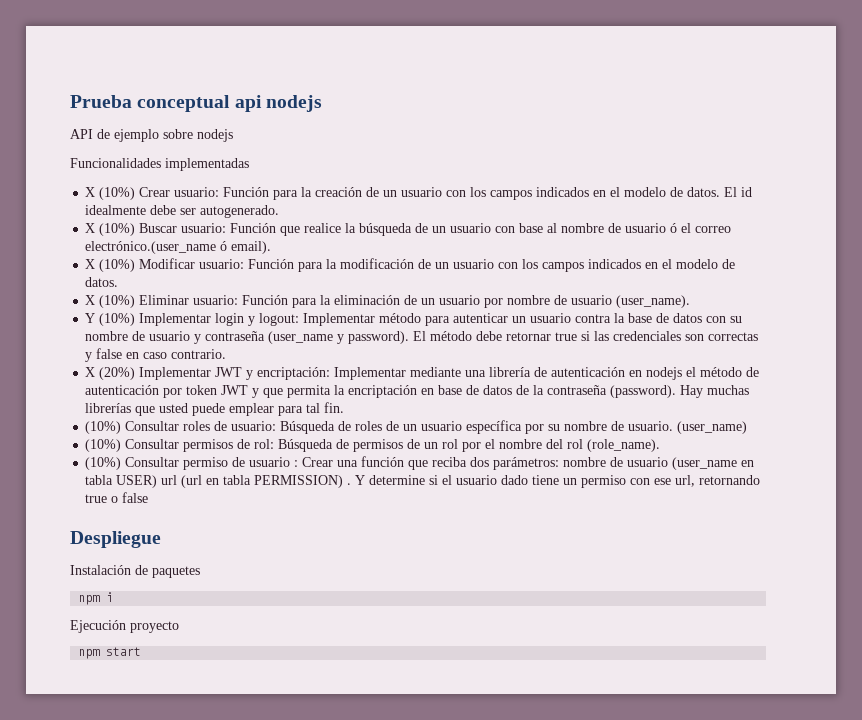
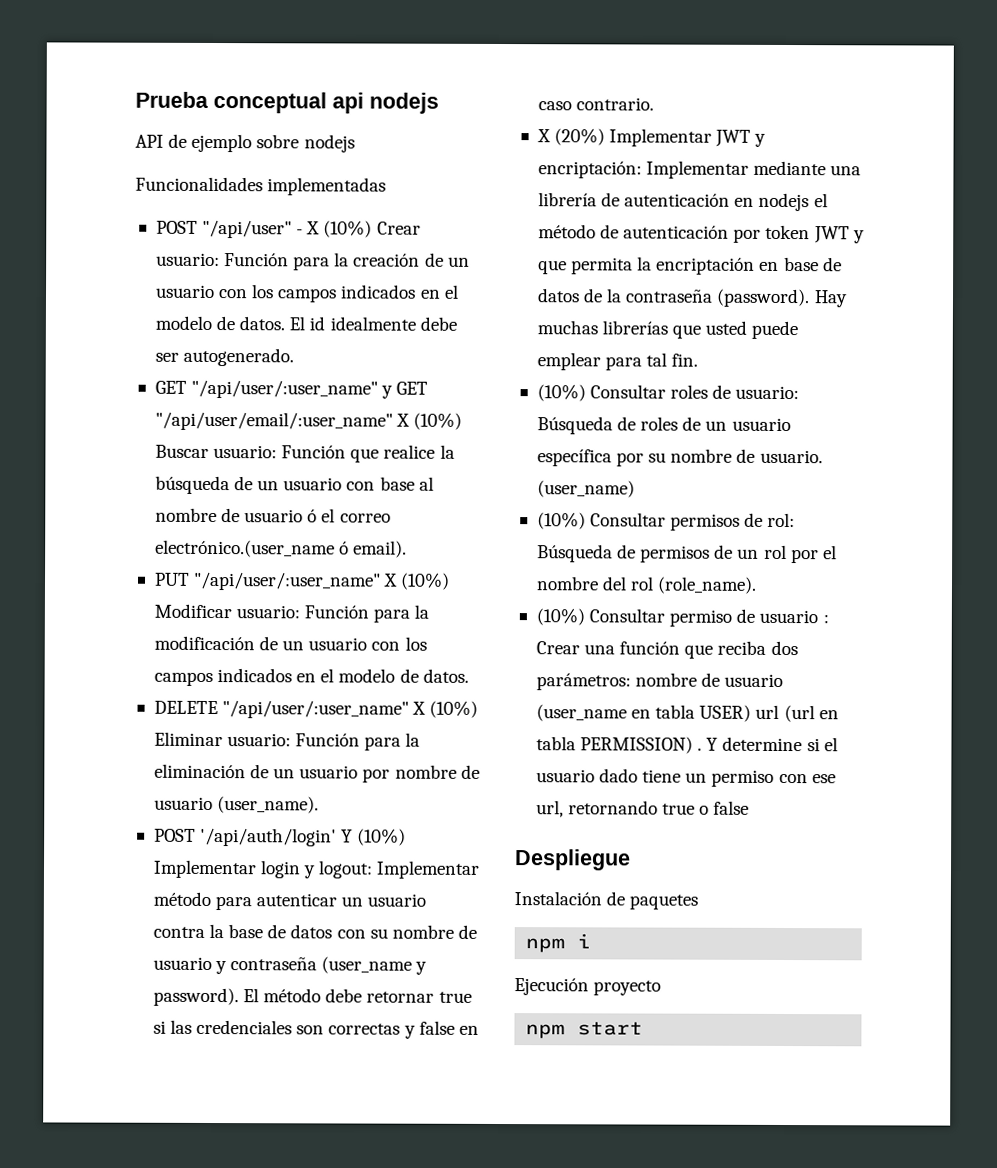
(249, 164) none -> [155,219,304,239] POST "/api/user" -
(280, 211) none -> [154,379,429,399] [154,411,393,431] GET "/api/user/:user_name" y GET "/api/user/email/:user_name"
(272, 247) none -> [153,571,382,591] PUT "/api/user/:user_name"
(119, 282) none -> [153,700,410,719] DELETE "/api/user/:user_name"
(691, 301) none -> [153,827,338,847] POST '/api/auth/login'

